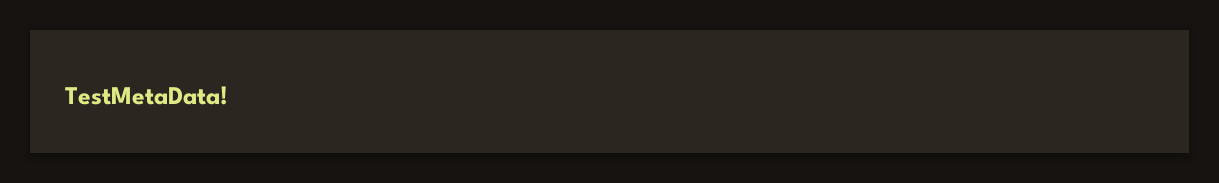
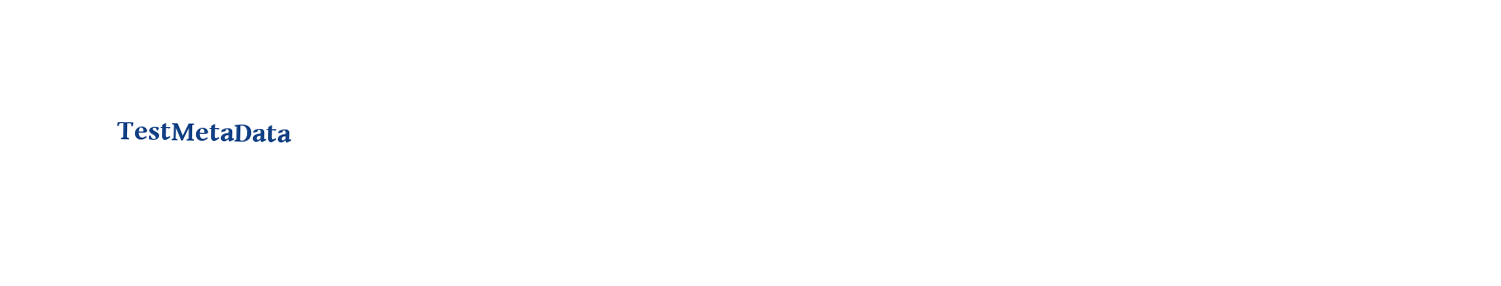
[65,86,228,105] TestMetaData! -> [116,122,293,143] TestMetaData

